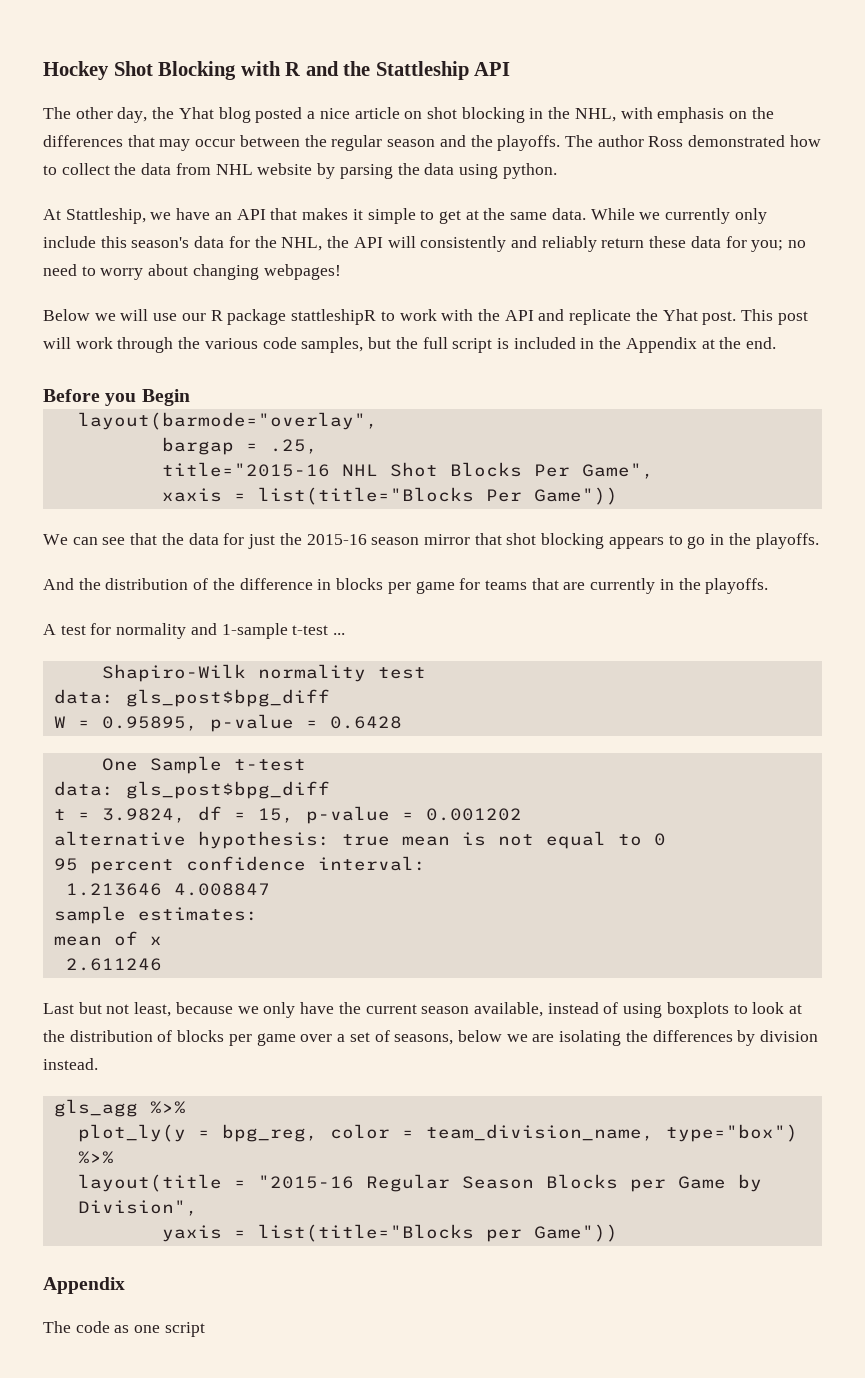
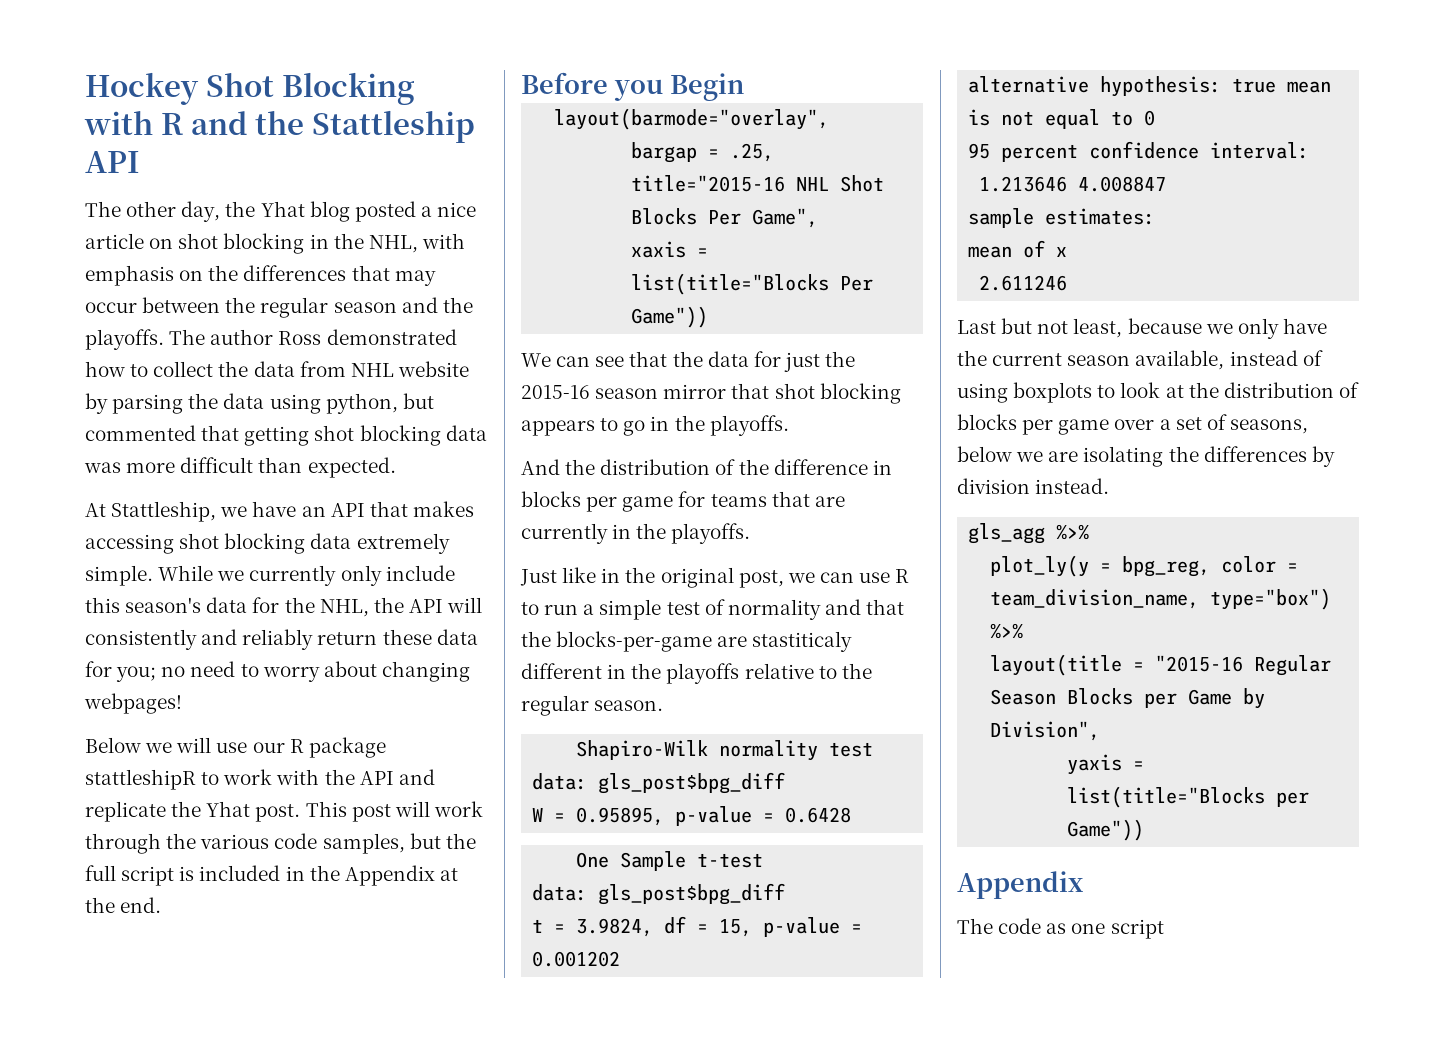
[502,163,557,179] python. -> [325,393,434,414] [85,425,487,446] [84,457,396,478] python, but commented that getting shot blocking data was more difficult than expected.
[352,208,586,224] it simple to get at the same data. -> [85,533,450,554] [85,565,153,586] accessing shot blocking data extremely simple.
[43,623,346,639] A test for normality and 1-sample t-test ... -> [520,567,910,588] [521,599,905,620] [521,631,853,652] [521,663,872,684] [521,695,664,716] Just like in the original post, we can use R to run a simple test of normality and that the blocks-per-game are stastiticaly different in the playoffs relative to the regular season.

